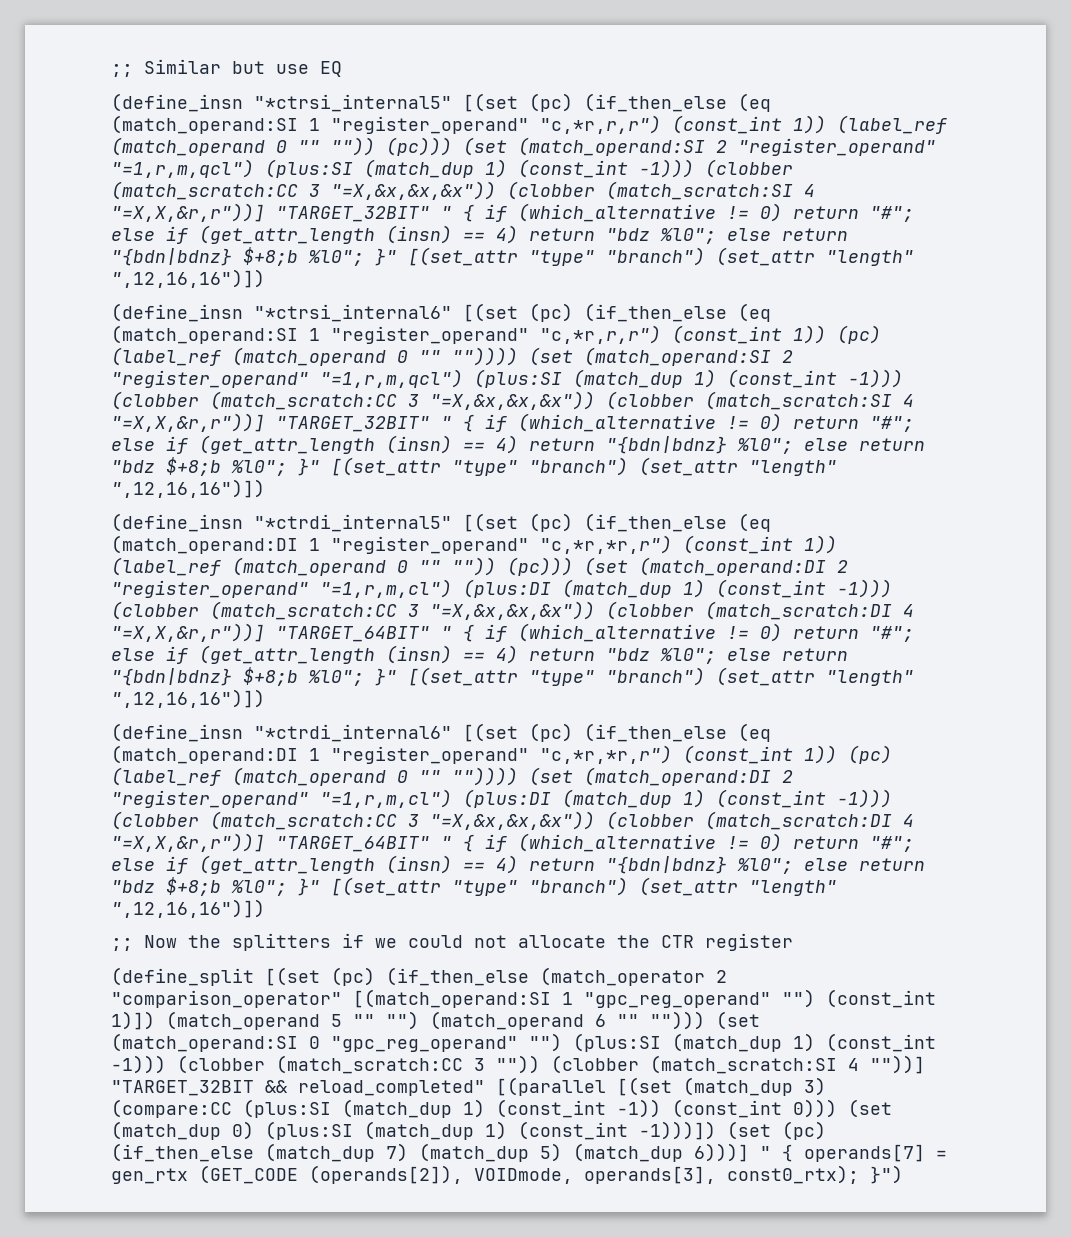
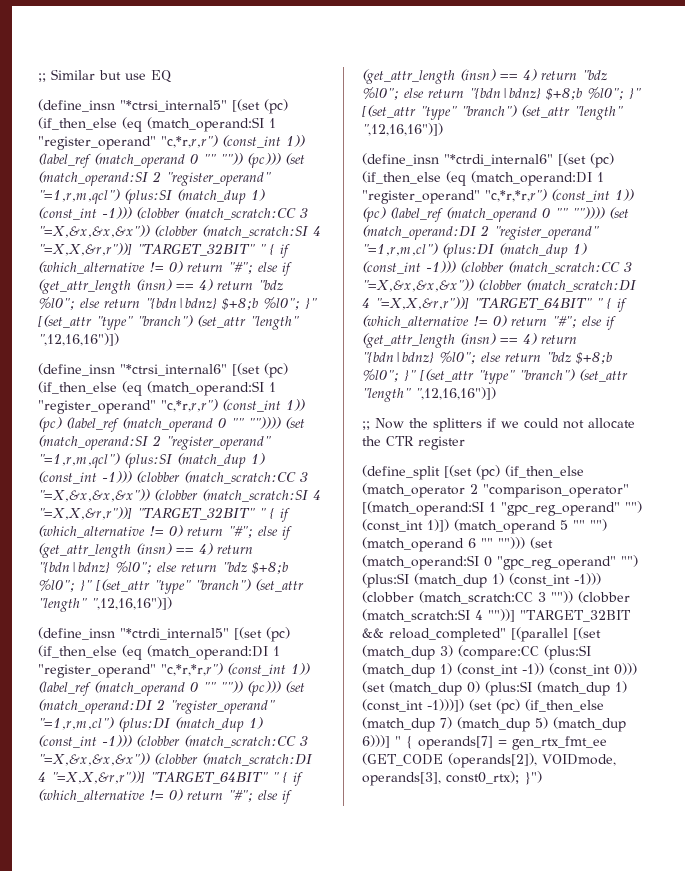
[111,1168,188,1184] gen_rtx -> [512,736,607,750] gen_rtx_fmt_ee

